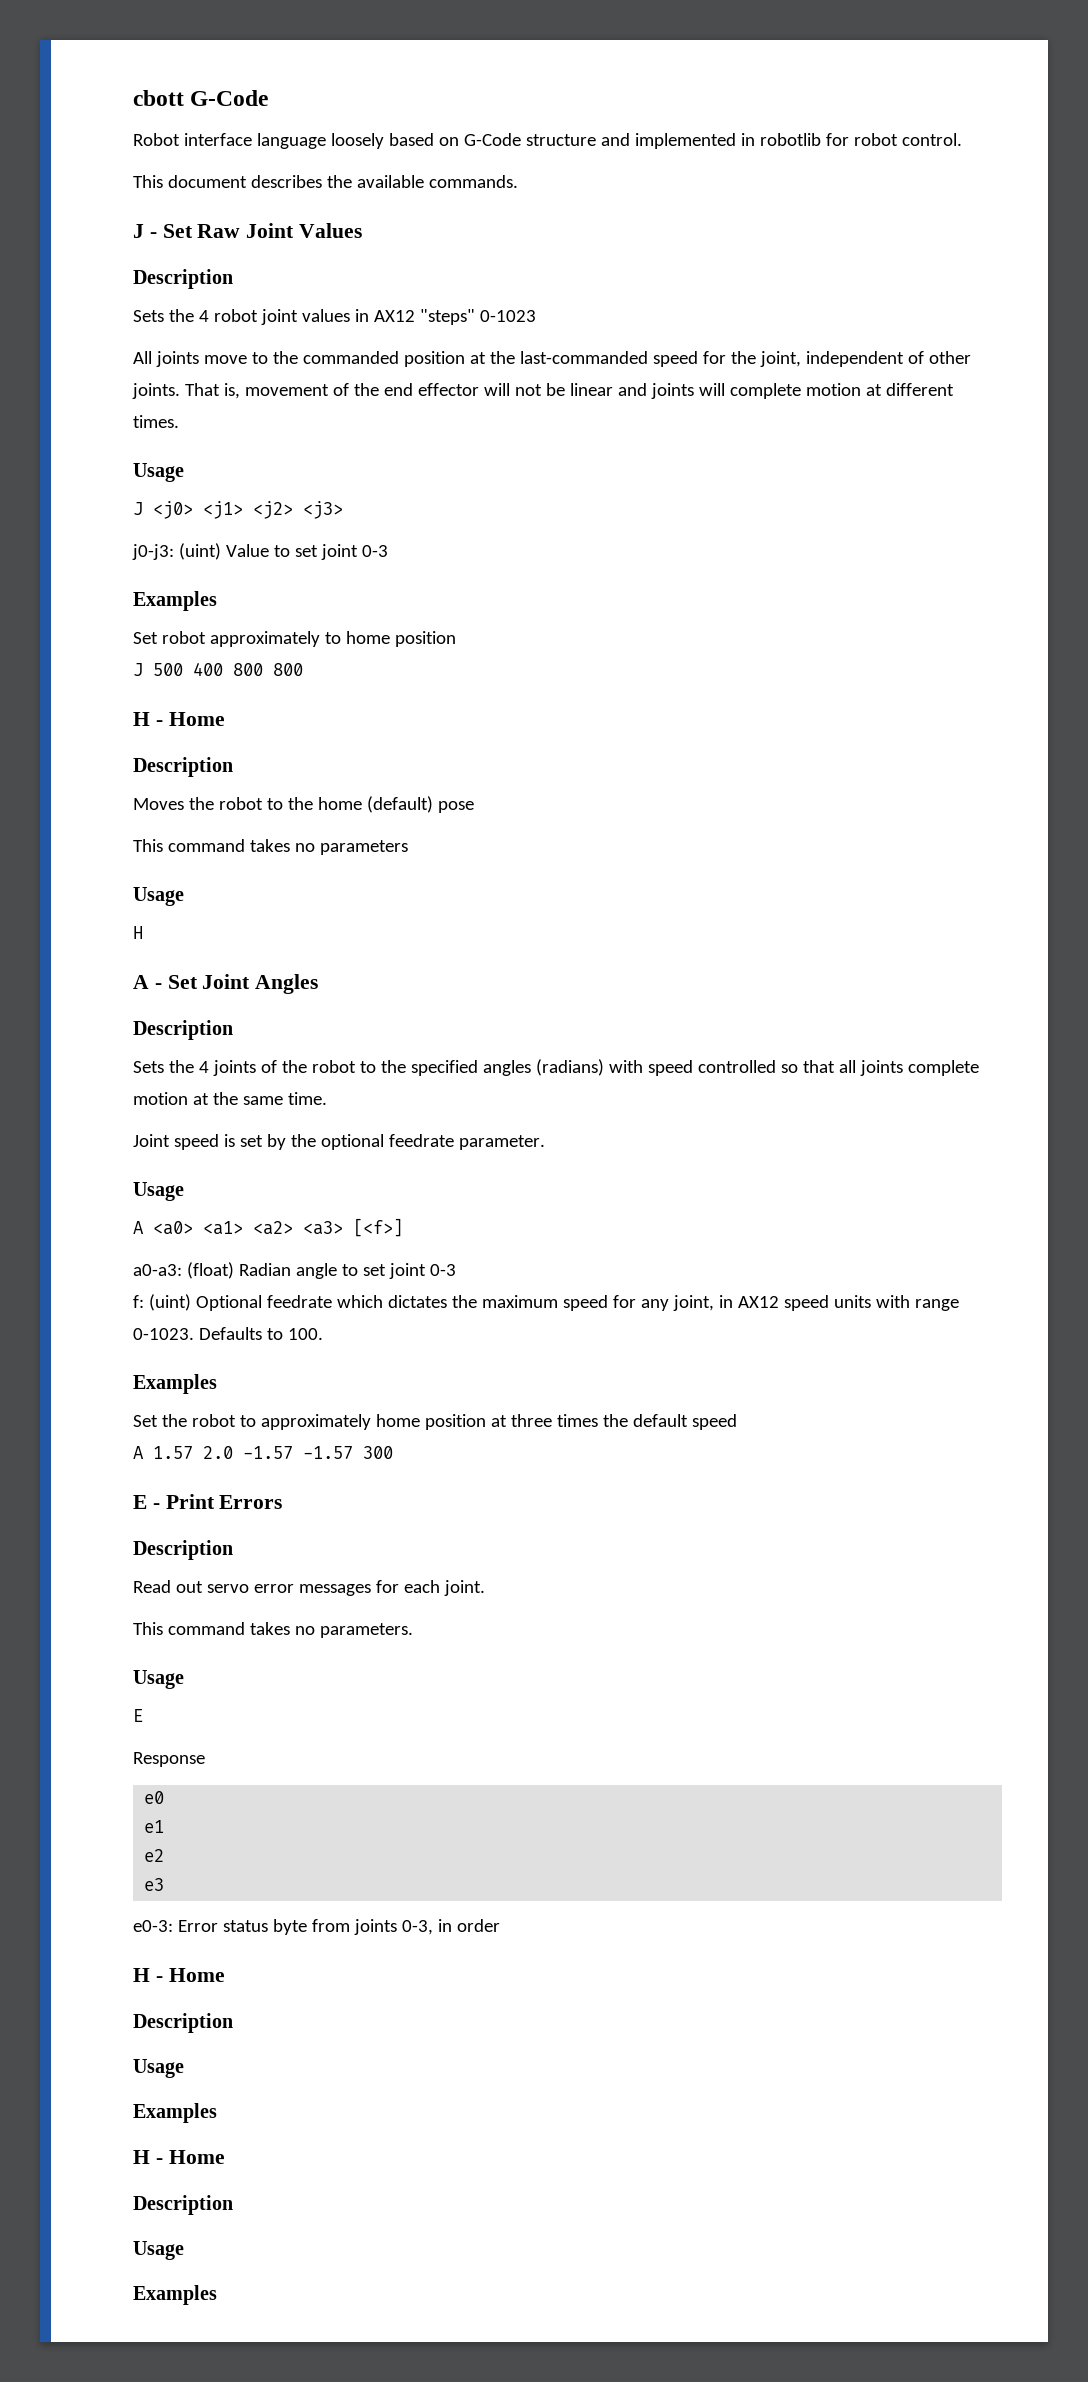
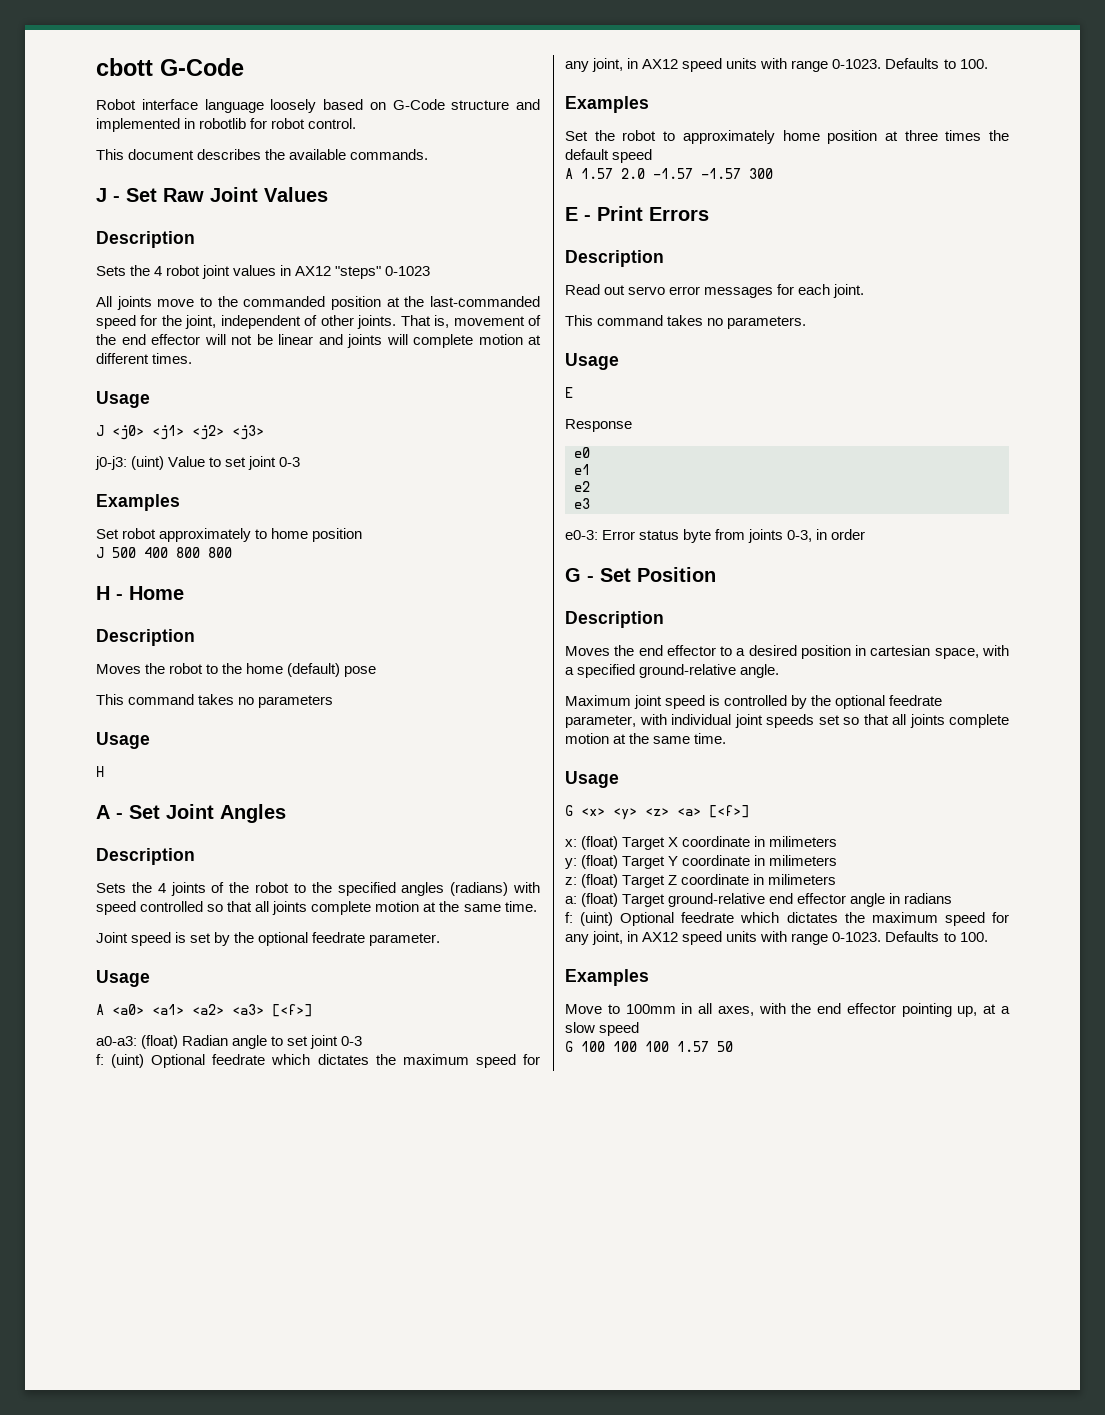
[133,1968,225,1982] [133,2013,233,2033] [133,2059,184,2078] [133,2103,217,2123] [133,2150,225,2164] [133,2195,233,2215] [133,2241,184,2260] [133,2285,217,2305] H - Home // Description // Usage // Examples // H - Home // Description // Usage // Examples -> [565,567,716,582] [565,611,664,628] [565,645,1009,659] [565,664,780,678] [565,695,943,709] [565,714,1009,728] [565,733,727,744] [565,771,619,788] [565,805,749,820] [565,836,838,850] [565,855,838,869] [565,874,837,888] [565,893,953,907] [565,912,1009,926] [565,931,988,945] [565,969,649,986] [565,1003,1010,1017] [565,1022,640,1036] [565,1041,733,1052] G - Set Position // Description // Moves the end effector to a desired position in cartesian space, with a specified ground-relative angle. // Maximum joint speed is controlled by the optional feedrate parameter, with individual joint speeds set so that all joints complete motion at the same time. // Usage // G <x> <y> <z> <a> [<f>] // x: (float) Target X coordinate in milimeters // y: (float) Target Y coordinate in milimeters // z: (float) Target Z coordinate in milimeters // a: (float) Target ground-relative end effector angle in radians // f: (uint) Optional feedrate which dictates the maximum speed for any joint, in AX12 speed units with range 0-1023. Defaults to 100. // Examples // Move to 100mm in all axes, with the end effector pointing up, at a slow speed // G 100 100 100 1.57 50

